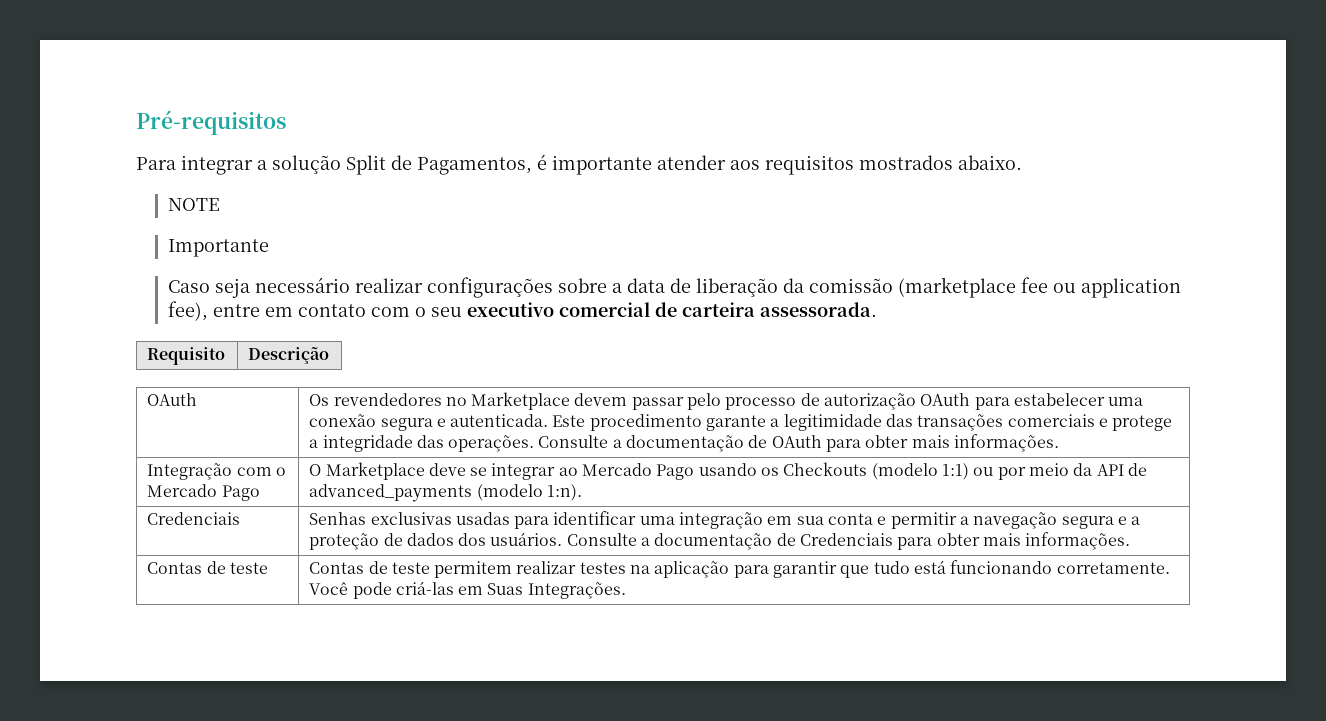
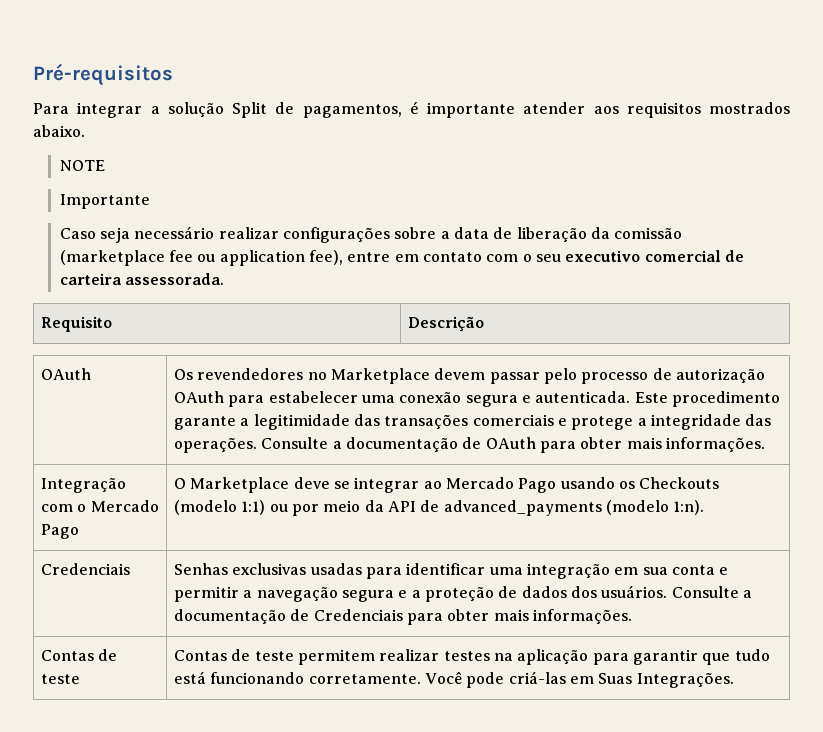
[417,157,532,175] Pagamentos, -> [302,104,402,118] pagamentos,

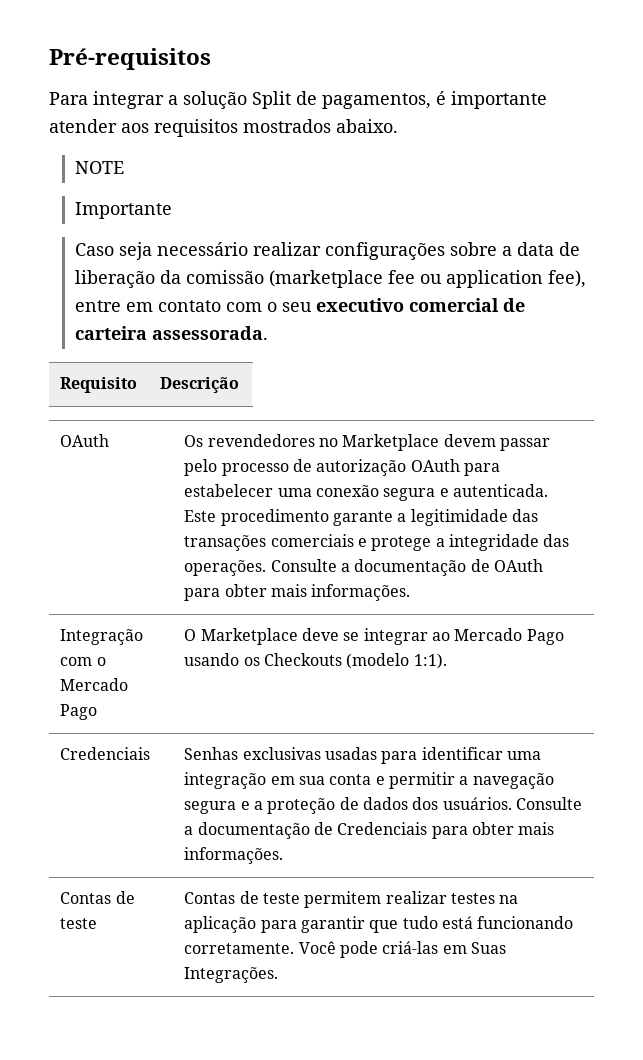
[241,500,705,516] 1:1) ou por meio da API de advanced_payments (modelo 1:n). -> [413,653,447,669] 1:1).

